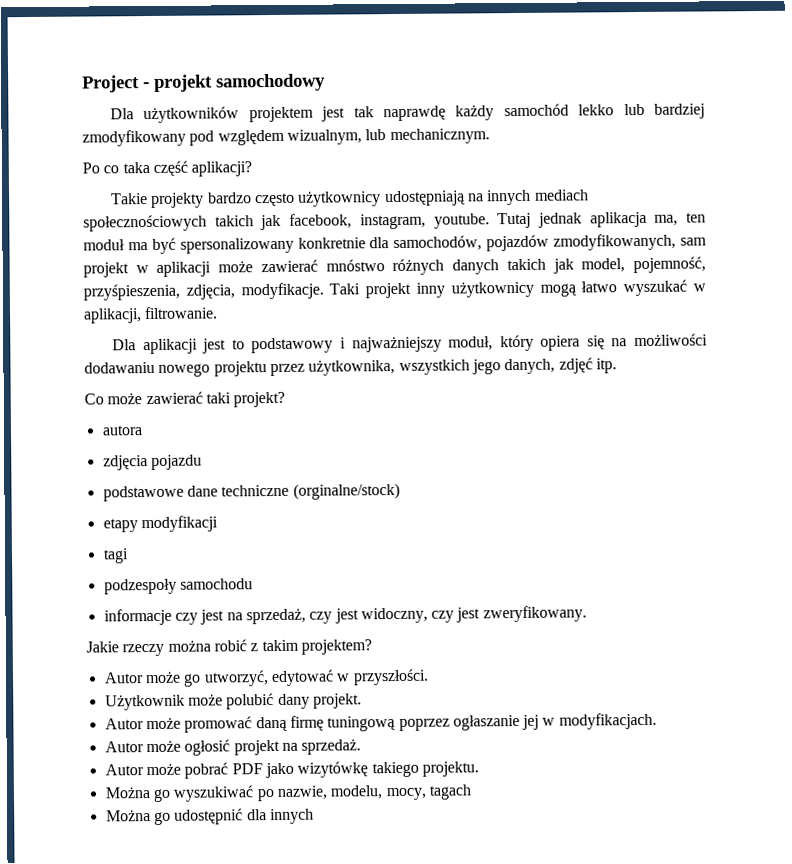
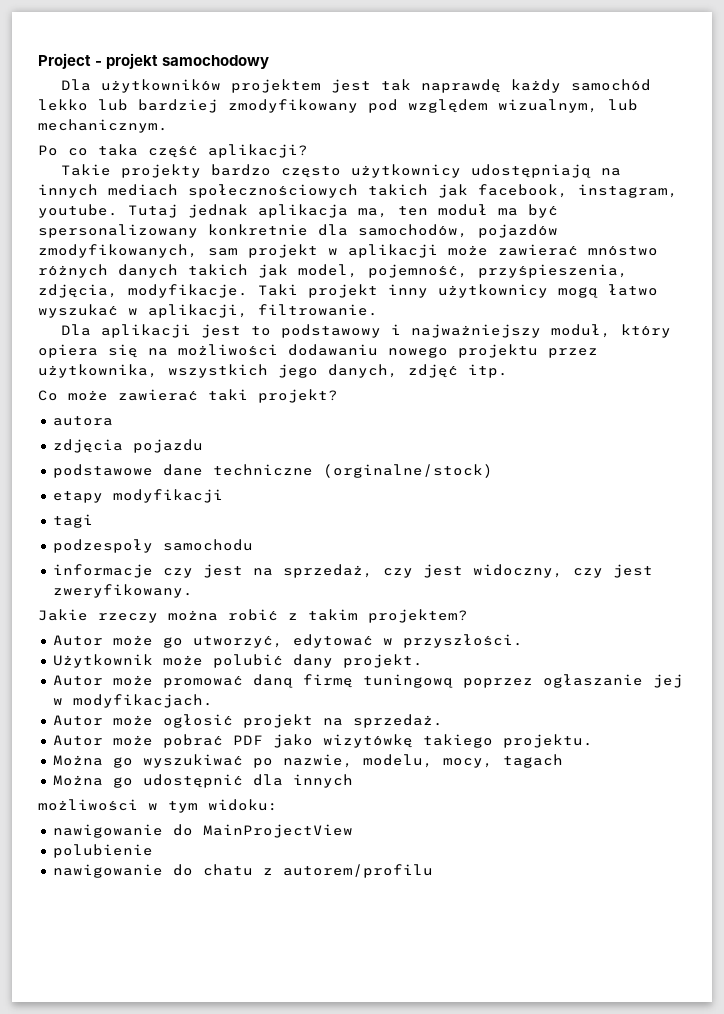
(314, 816) none -> [38,799,278,813] [52,824,353,838] [52,844,153,858] [52,864,433,878] // możliwości w tym widoku: // nawigowanie do MainProjectView // polubienie // nawigowanie do chatu z autorem/profilu

